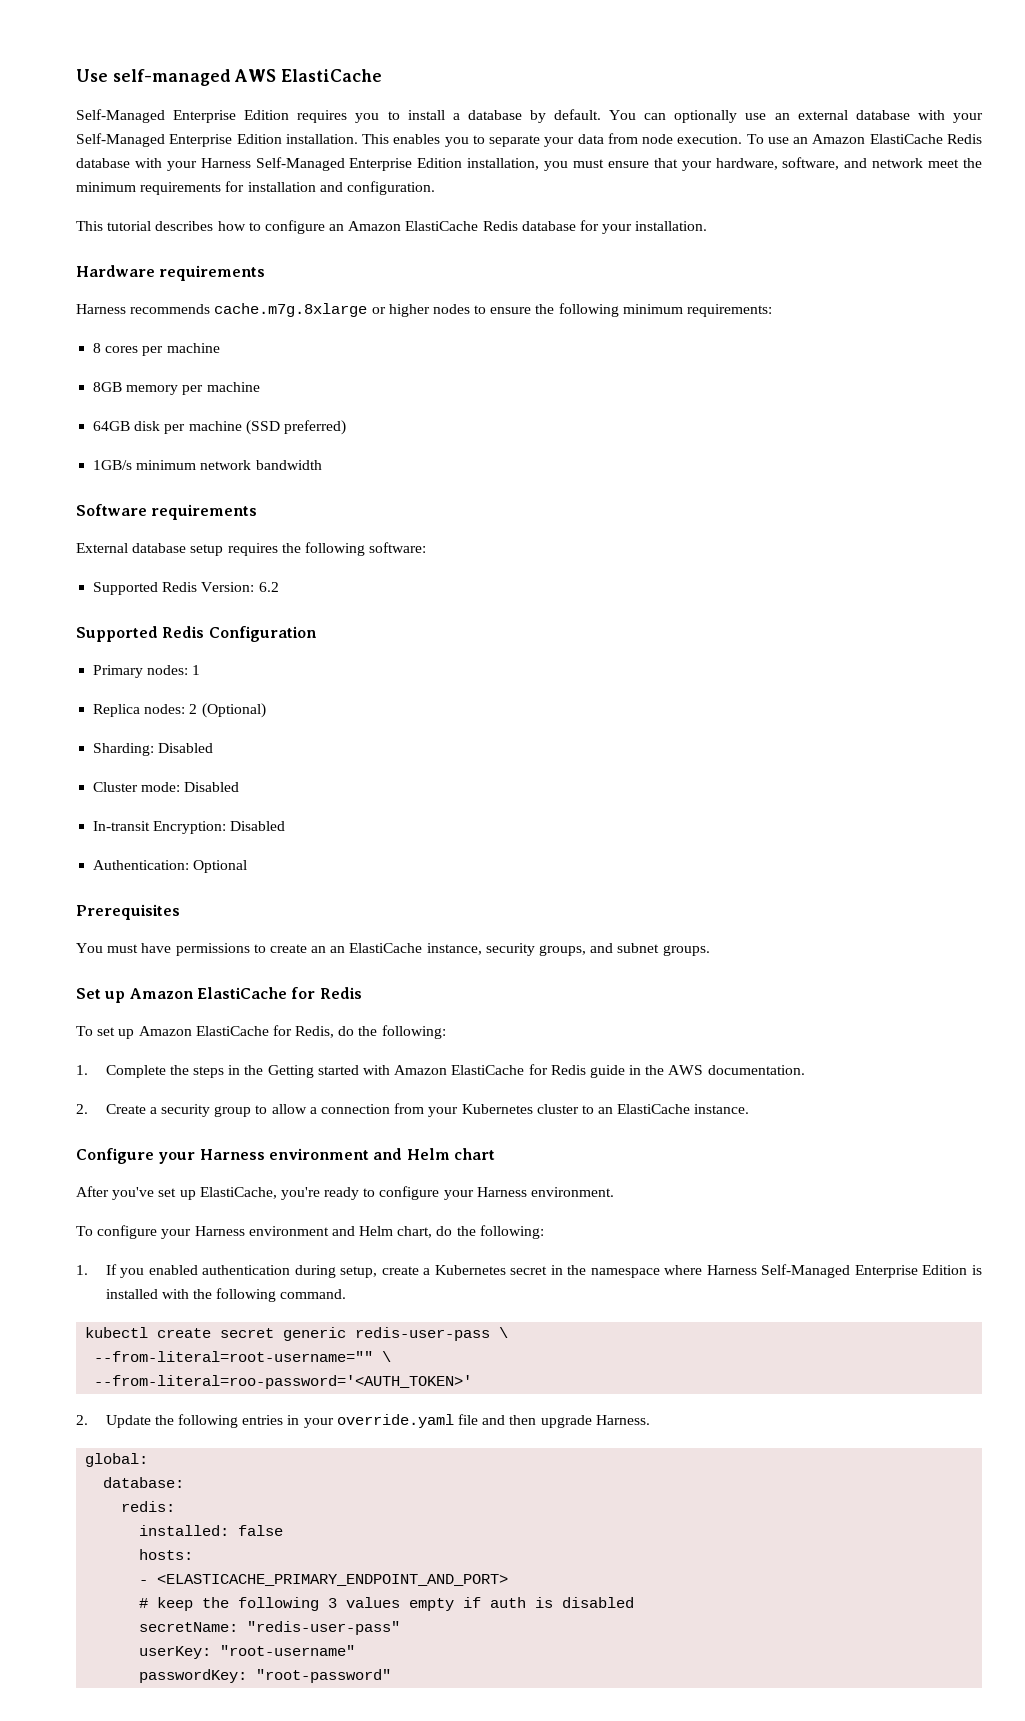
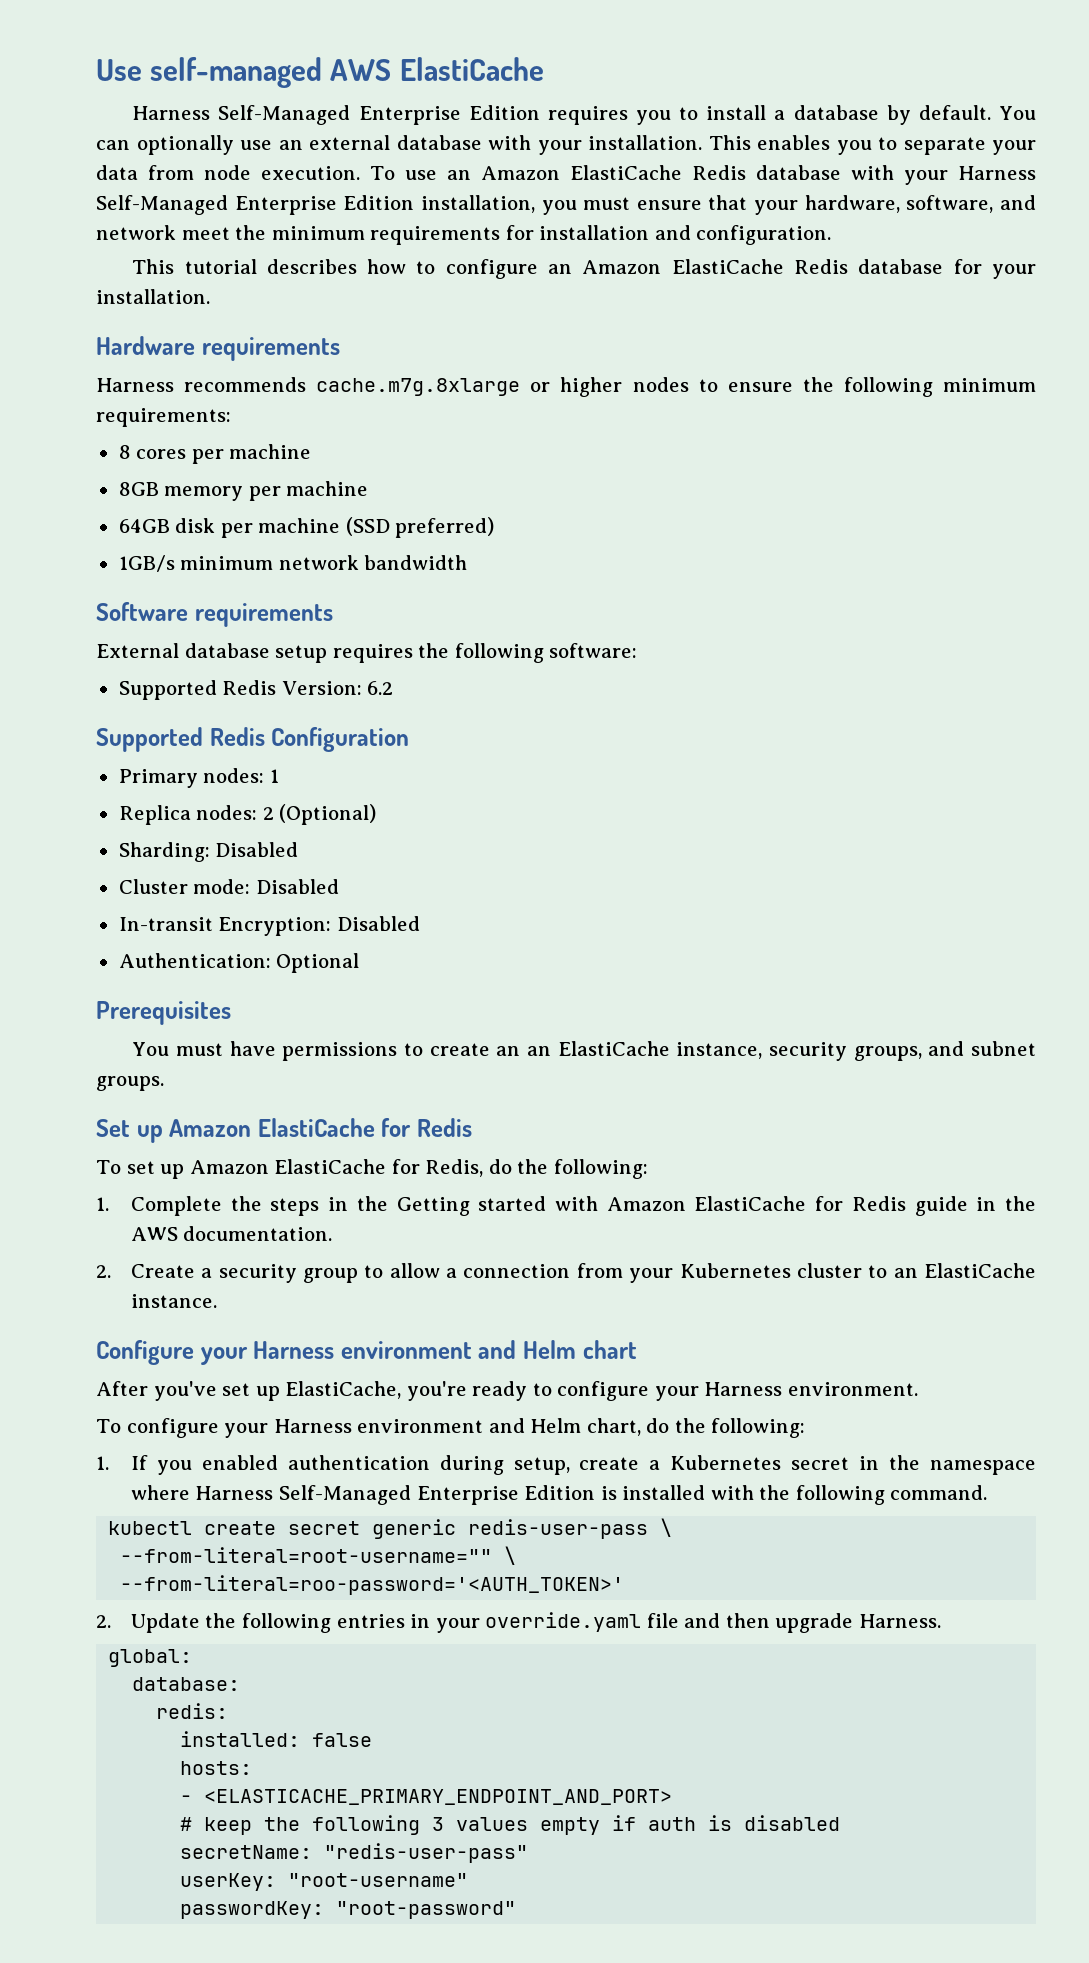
(383, 75) none -> [132,106,211,120] Harness
[76,133,282,147] Self-Managed Enterprise Edition -> (582, 147) none

